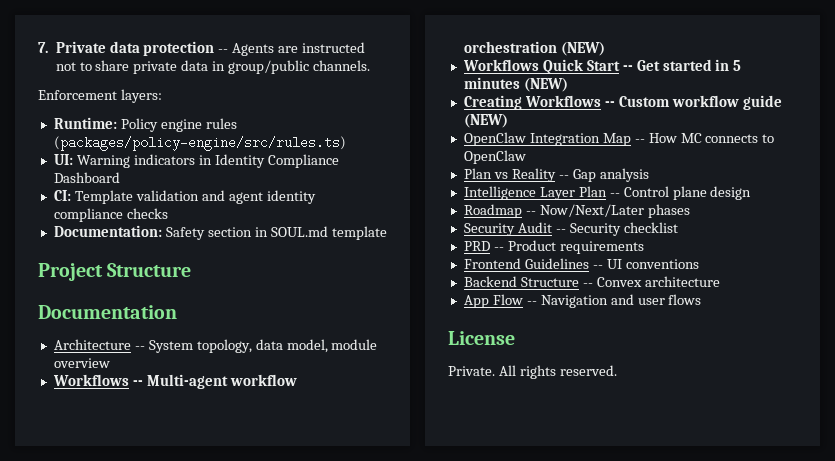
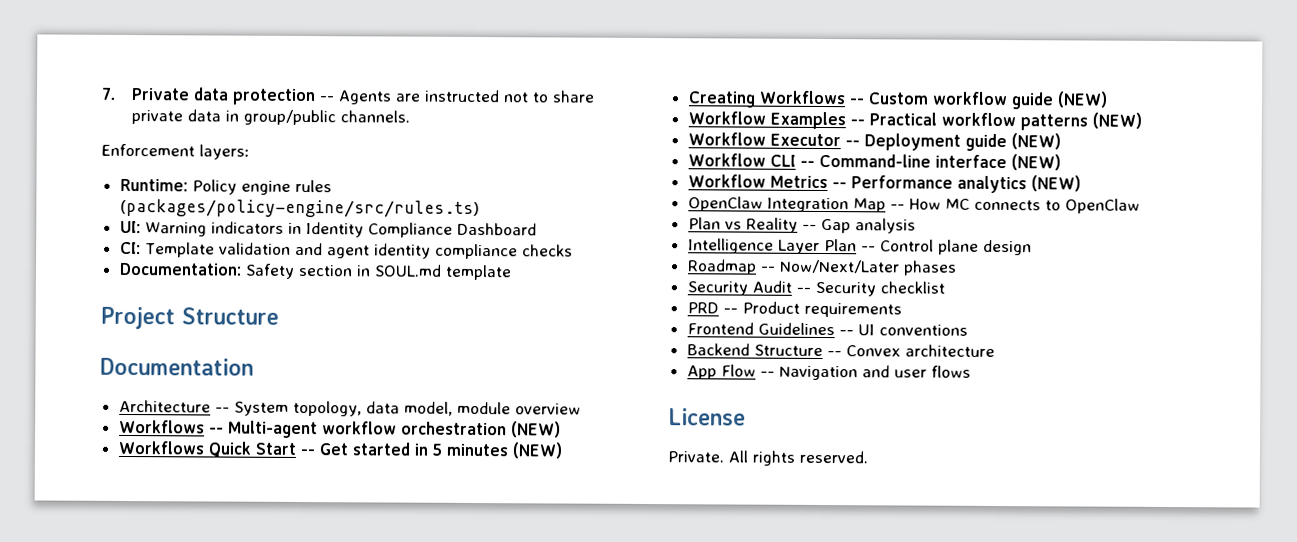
(508, 121) none -> [687,111,1142,131] [687,132,1061,152] [687,153,1061,171] [687,174,1081,194] // Workflow Examples -- Practical workflow patterns (NEW) // Workflow Executor -- Deployment guide (NEW) // Workflow CLI -- Command-line interface (NEW) // Workflow Metrics -- Performance analytics (NEW)

